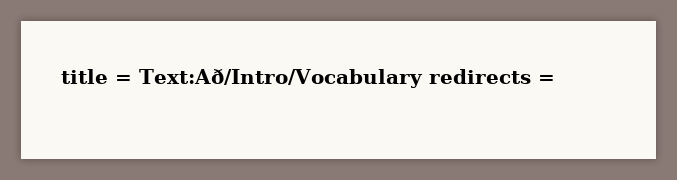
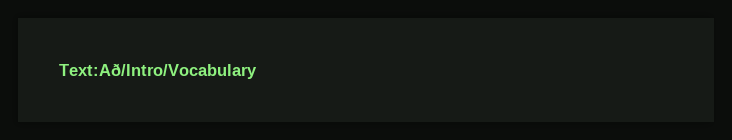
[61,68,555,88] title = Text:Að/Intro/Vocabulary redirects = -> [59,63,257,79] Text:Að/Intro/Vocabulary

